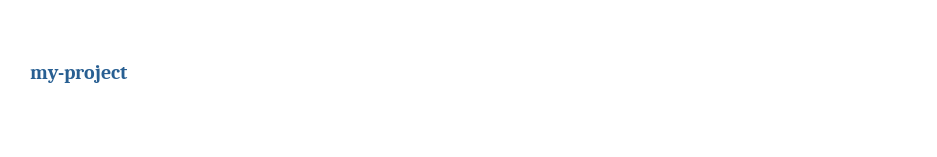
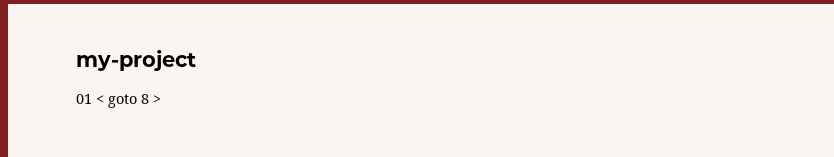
(128, 74) none -> [76,94,161,108] // 01 < goto 8 >

